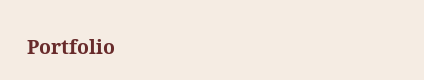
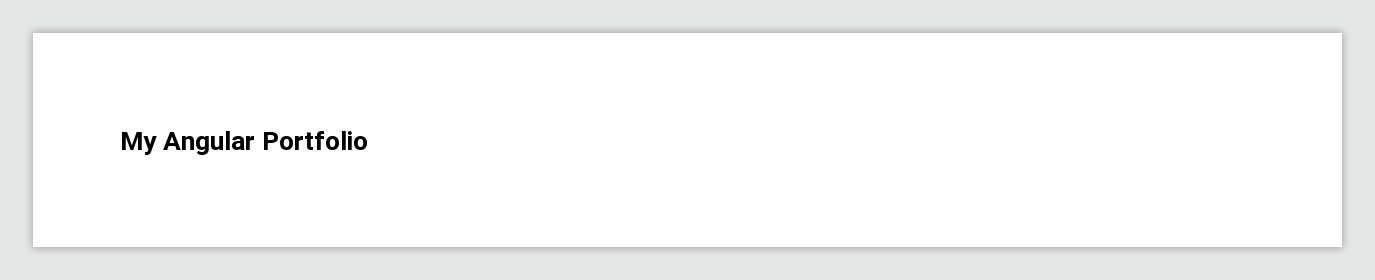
(27, 46) none -> [120,131,256,155] My Angular

